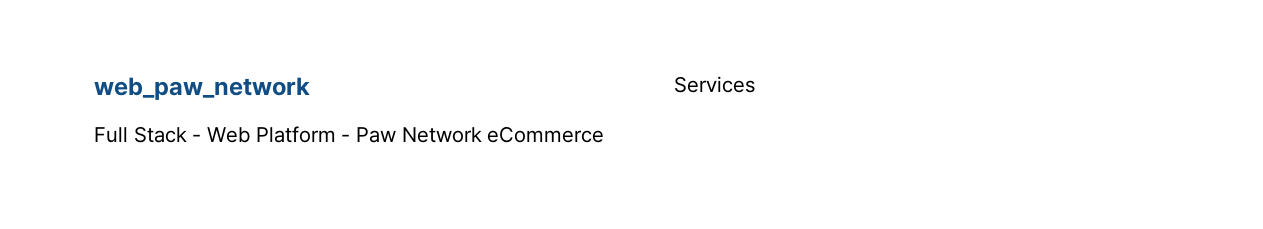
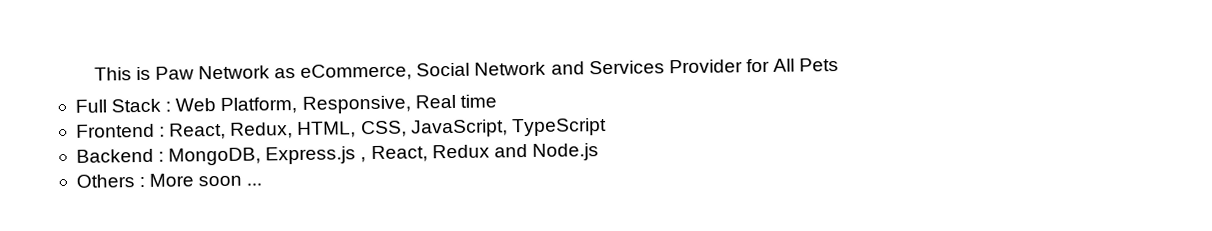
[94,77,310,100] [94,126,605,143] [674,76,755,93] web_paw_network // Full Stack - Web Platform - Paw Network eCommerce Services -> [93,57,840,81] [74,94,497,114] [75,117,607,140] [75,143,599,166] [75,173,263,188] This is Paw Network as eCommerce, Social Network and Services Provider for All Pets // Full Stack : Web Platform, Responsive, Real time // Frontend : React, Redux, HTML, CSS, JavaScript, TypeScript // Backend : MongoDB, Express.js , React, Redux and Node.js // Others : More soon ...

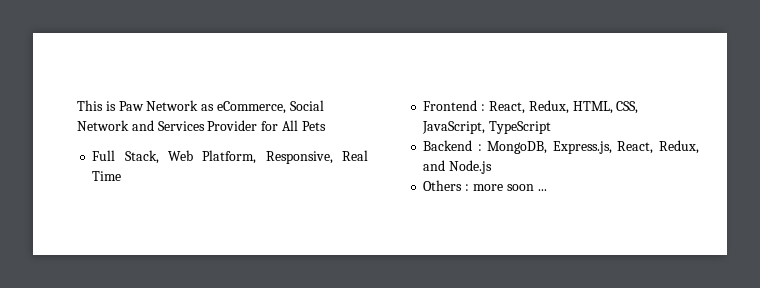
[111,98,172,113] Stack : -> [124,150,159,164] Stack,
[459,94,497,108] time -> [92,171,122,181] Time
[265,144,490,165] Express.js , React, Redux -> [552,140,699,154] Express.js, React, Redux,
[149,173,195,187] More -> [472,184,503,191] more

